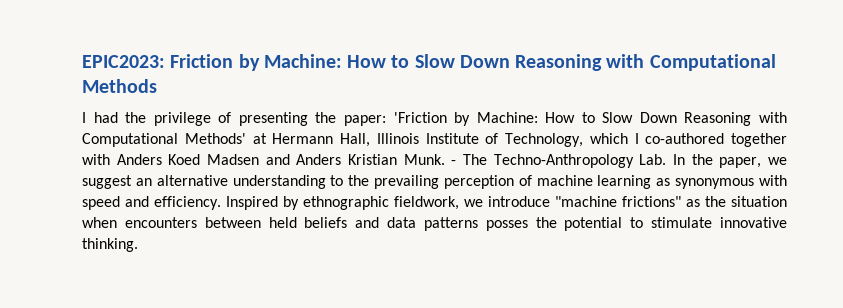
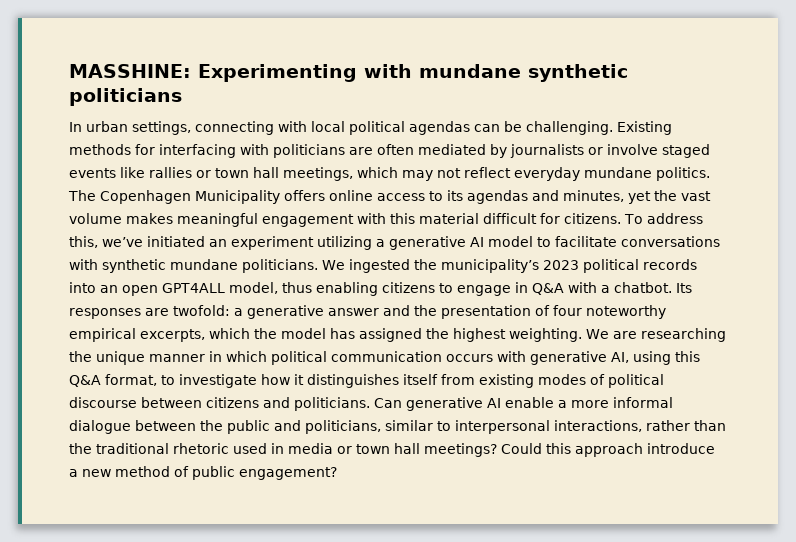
[82,54,776,71] [82,79,157,93] [82,112,787,126] [82,133,787,147] [82,154,787,168] [82,175,787,189] [82,196,787,210] [82,217,787,231] [82,238,138,252] EPIC2023: Friction by Machine: How to Slow Down Reasoning with Computational Methods // I had the privilege of presenting the paper: 'Friction by Machine: How to Slow Down Reasoning with Computational Methods' at Hermann Hall, Illinois Institute of Technology, which I co-authored together with Anders Koed Madsen and Anders Kristian Munk. - The Techno-Anthropology Lab. In the paper, we suggest an alternative understanding to the prevailing perception of machine learning as synonymous with speed and efficiency. Inspired by ethnographic fieldwork, we introduce "machine frictions" as the situation when encounters between held beliefs and data patterns posses the potential to stimulate innovative thinking. -> [69,64,628,82] [69,88,182,106] [69,121,672,135] [69,144,710,158] [69,167,710,181] [68,190,711,204] [69,213,703,227] [69,236,720,250] [69,259,697,273] [69,282,692,296] [69,305,666,319] [69,328,726,342] [69,351,700,365] [69,374,664,388] [69,397,673,411] [69,420,726,434] [69,443,715,457] [69,466,337,480] MASSHINE: Experimenting with mundane synthetic politicians // In urban settings, connecting with local political agendas can be challenging. Existing methods for interfacing with politicians are often mediated by journalists or involve staged events like rallies or town hall meetings, which may not reflect everyday mundane politics. The Copenhagen Municipality offers online access to its agendas and minutes, yet the vast volume makes meaningful engagement with this material difficult for citizens. To address this, we’ve initiated an experiment utilizing a generative AI model to facilitate conversations with synthetic mundane politicians. We ingested the municipality’s 2023 political records into an open GPT4ALL model, thus enabling citizens to engage in Q&A with a chatbot. Its responses are twofold: a generative answer and the presentation of four noteworthy empirical excerpts, which the model has assigned the highest weighting. We are researching the unique manner in which political communication occurs with generative AI, using this Q&A format, to investigate how it distinguishes itself from existing modes of political discourse between citizens and politicians. Can generative AI enable a more informal dialogue between the public and politicians, similar to interpersonal interactions, rather than the traditional rhetoric used in media or town hall meetings? Could this approach introduce a new method of public engagement?

